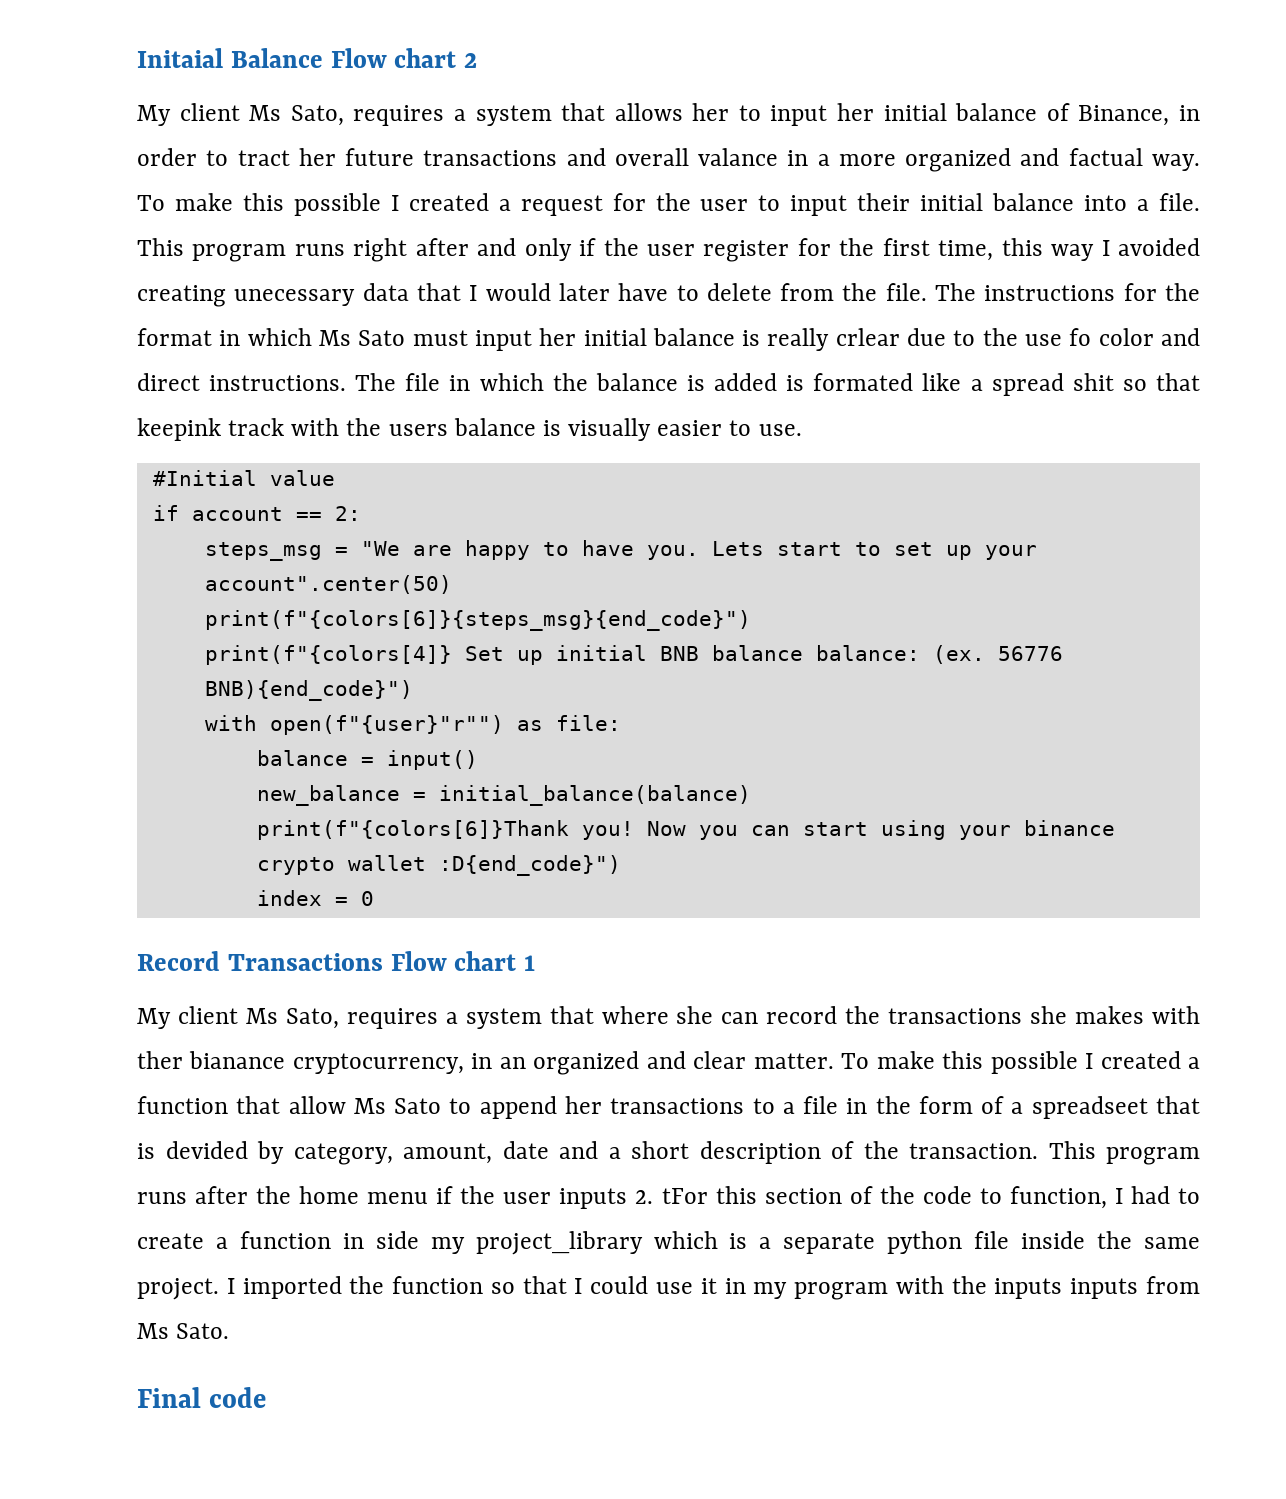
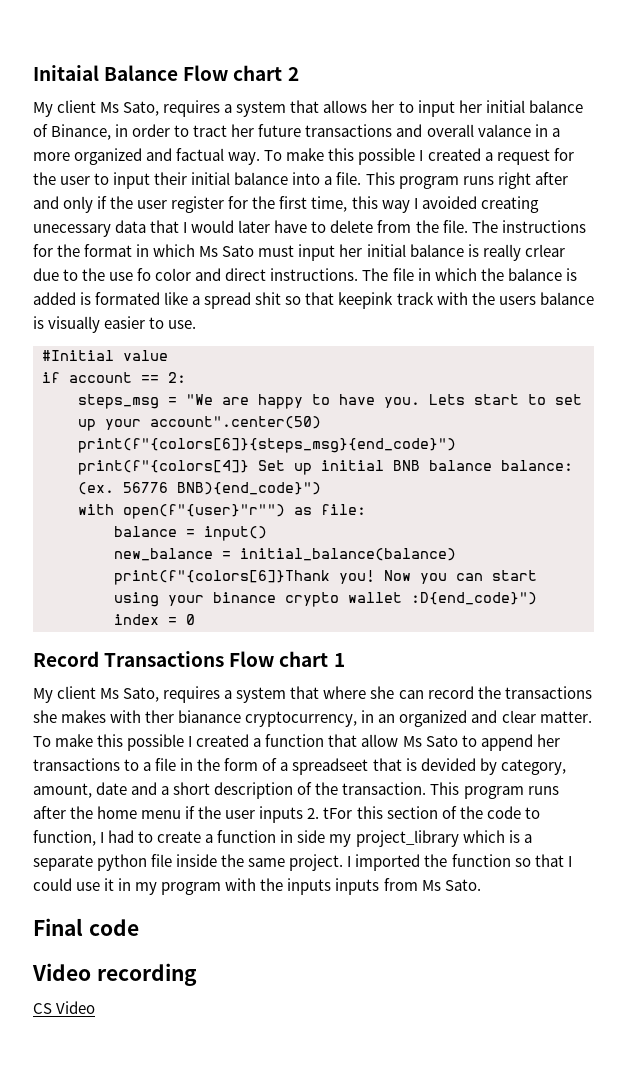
(267, 1397) none -> [32,963,197,986] [33,1001,96,1014] // Video recording // CS Video

